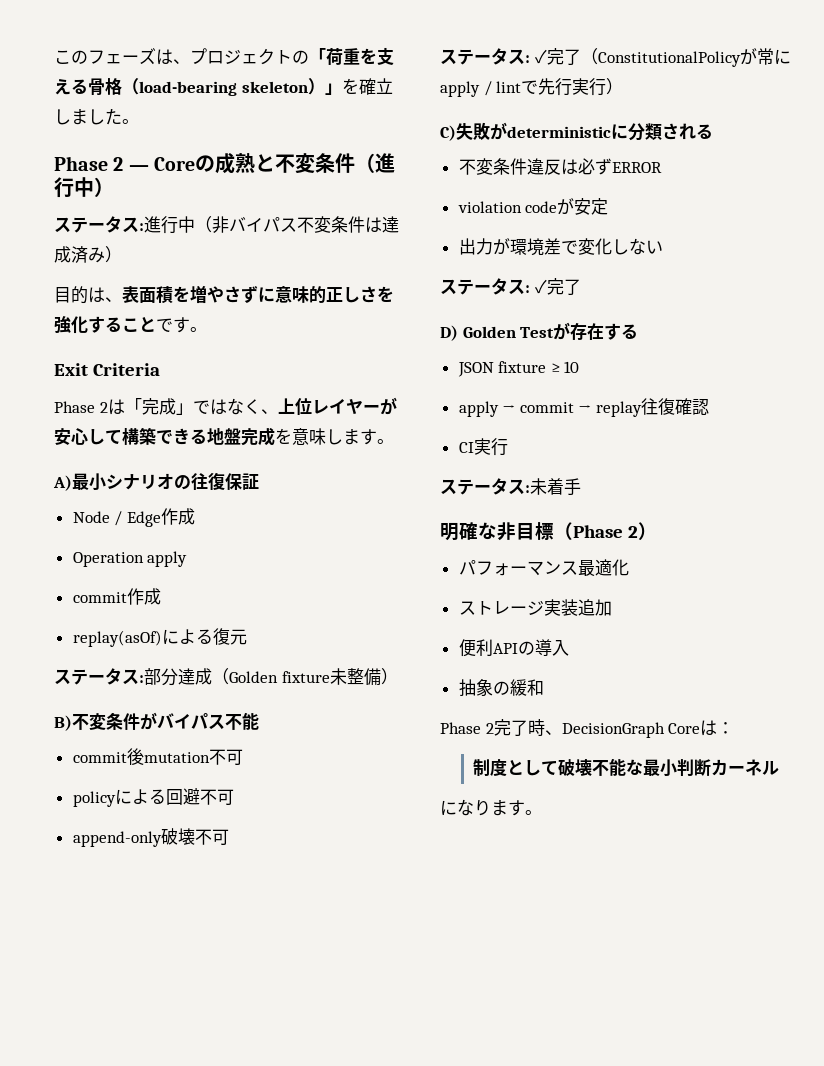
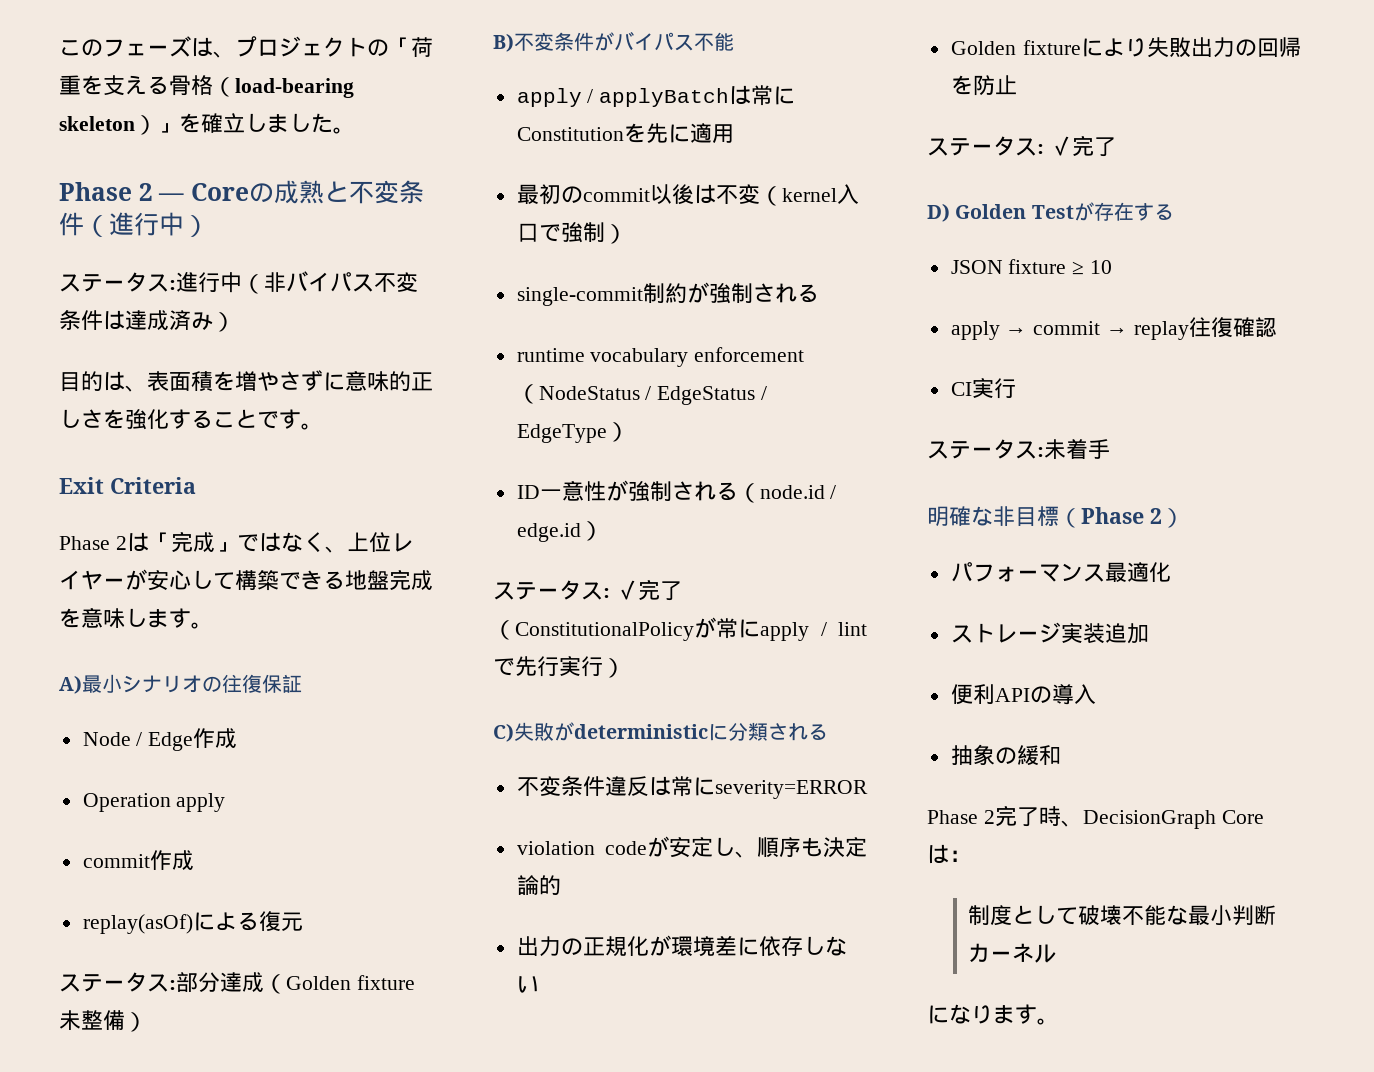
[72,748,243,765] [72,788,234,807] [72,828,229,847] commit後mutation不可 // policyによる回避不可 // append-only破壊不可 -> [516,85,796,107] [516,122,734,143] [516,184,859,206] [516,222,627,244] [516,282,819,306] [516,347,805,367] [516,384,768,405] [516,422,629,443] [516,480,837,503] [516,521,603,542] apply / applyBatchは常にConstitutionを先に適用 // 最初のcommit以後は不変（kernel入口で強制） // single-commit制約が強制される // runtime vocabulary enforcement（NodeStatus / EdgeStatus / EdgeType） // ID一意性が強制される（node.id / edge.id）
[577,158,662,175] 必ずERROR -> [670,776,868,799] 常にseverity=ERROR
[458,238,493,255] // 出力 -> [713,837,867,858] [516,875,561,895] [516,936,649,957] し、順序も決定論的 // 出力の正規化
[560,238,612,255] で変化 -> [736,936,803,956] に依存
(663, 247) none -> [950,37,1301,58] [950,75,1017,96] // Golden fixtureにより失敗出力の回帰を防止

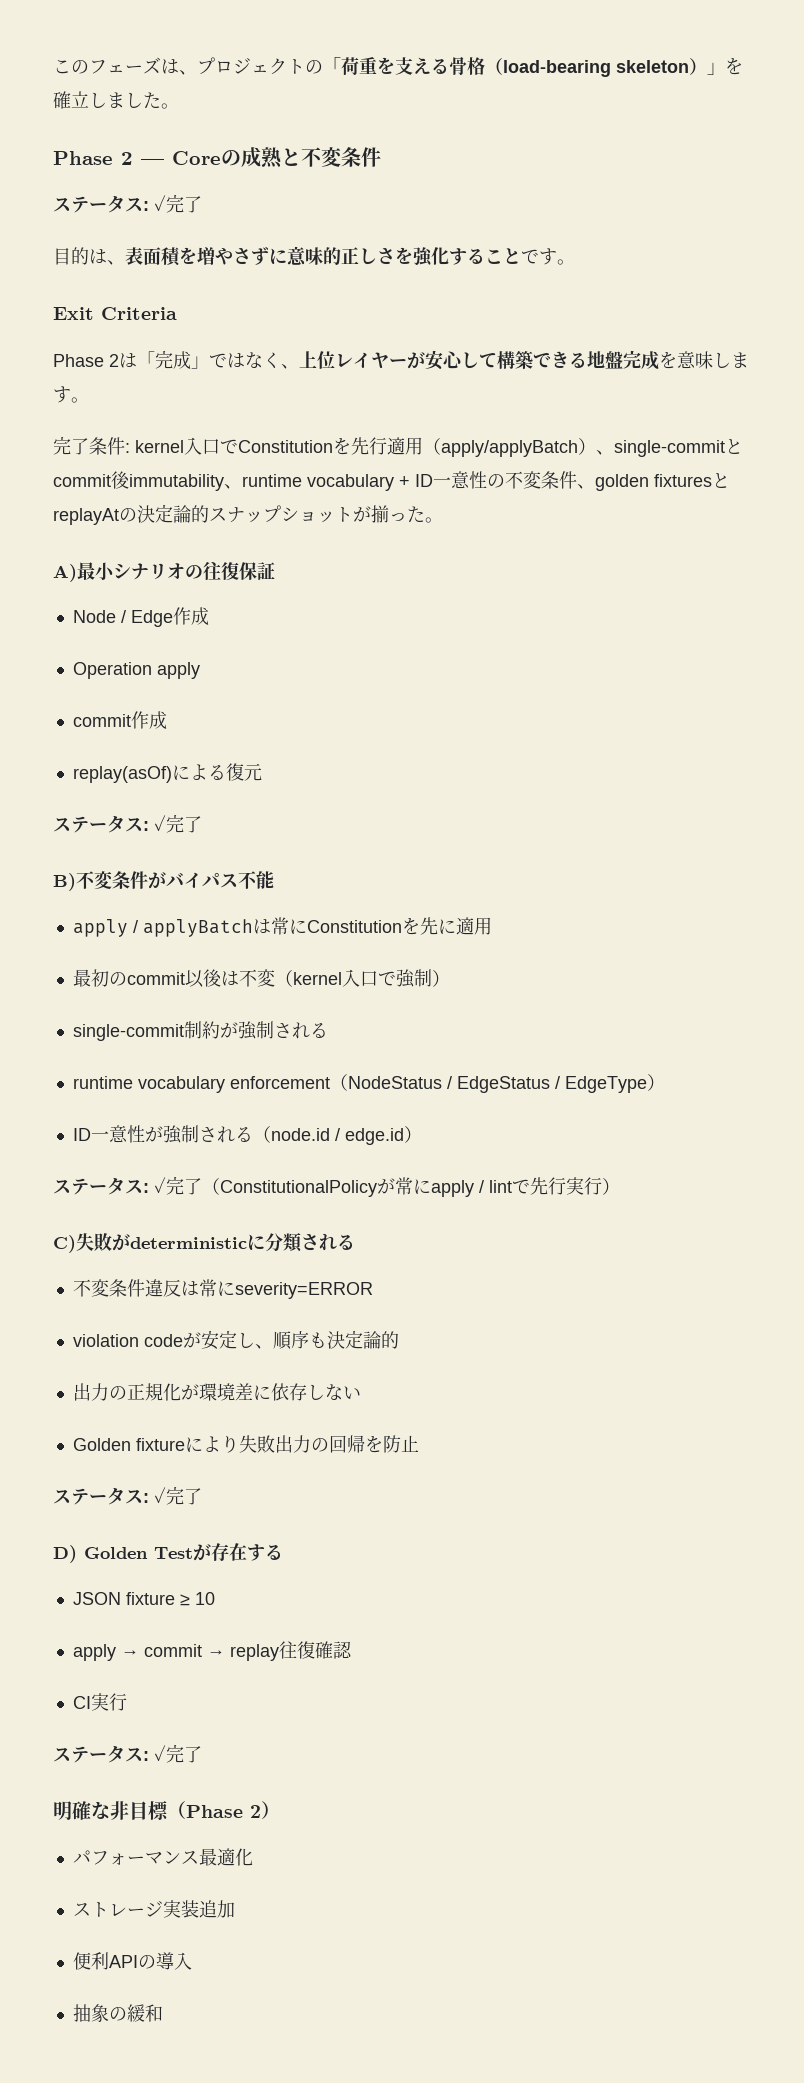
[84,212,209,237] [59,271,418,294] [59,310,235,332] （進行中） // ステータス:進行中（非バイパス不変条件は達成済み） -> [53,194,202,213] // ステータス: ✓完了
(213, 625) none -> [53,436,743,457] [53,471,730,491] [53,504,443,525] // 完了条件: kernel入口でConstitutionを先行適用（apply/applyBatch）、single-commitとcommit後immutability、runtime vocabulary + ID一意性の不変条件、golden fixturesとreplayAtの決定論的スナップショットが揃った。
[176,972,415,994] [59,1010,147,1032] 部分達成（Golden fixture未整備） -> [154,814,202,833] ✓完了
[1044,439,1110,459] 未着手 -> [154,1744,202,1763] ✓完了
[927,805,1264,829] [927,844,971,864] [968,905,1277,926] [968,943,1057,963] [927,1004,1059,1025] // Phase 2完了時、DecisionGraph Coreは： // 制度として破壊不能な最小判断カーネル // になります。 -> (163, 2013) none

